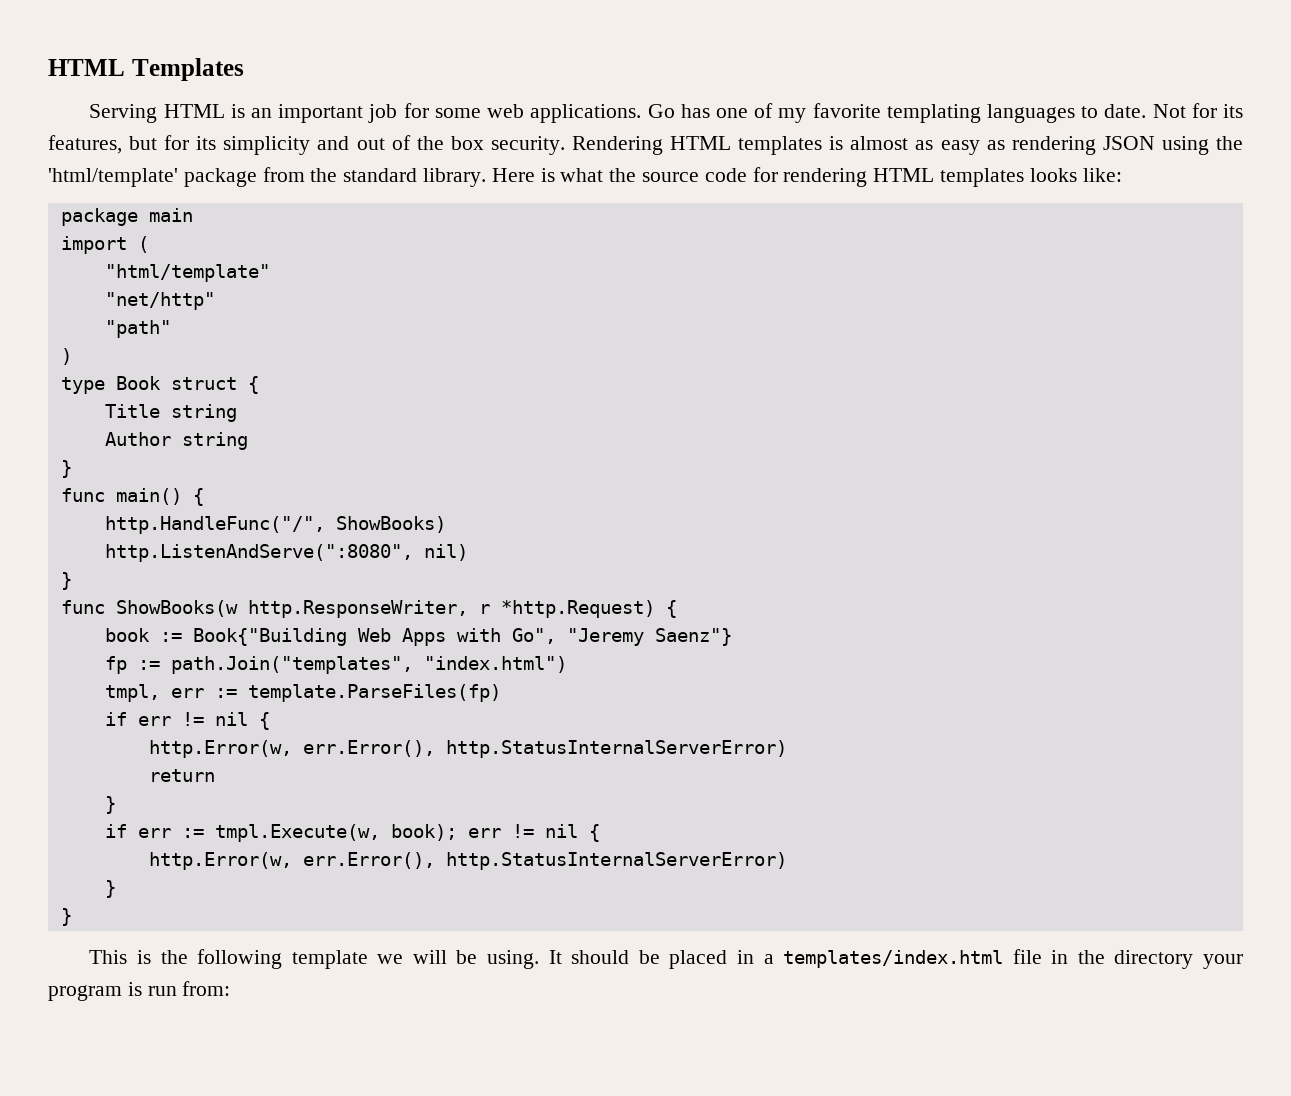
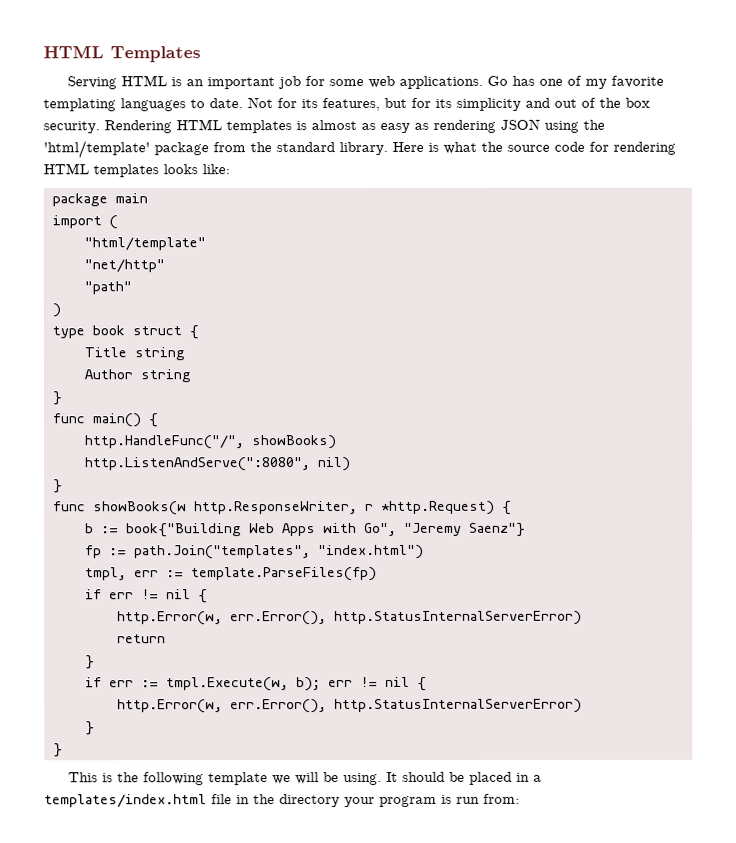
[115,376,161,390] Book -> [91,325,125,336] book
[335,516,446,533] ShowBooks) -> [251,435,337,450] showBooks)
[115,600,238,617] ShowBooks(w -> [92,501,187,516] showBooks(w
[104,628,347,646] book := Book{"Building -> [84,523,242,538] b := book{"Building
[390,824,457,841] book); -> [295,677,321,692] b);

